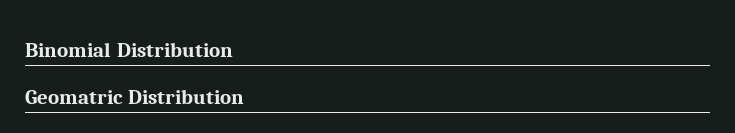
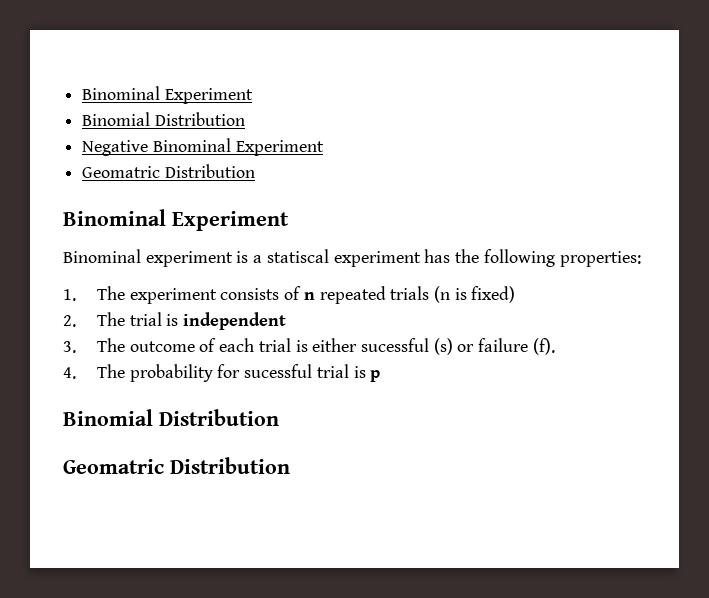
(25, 49) none -> [82,86,253,104] [82,112,245,126] [82,138,324,156] [82,164,255,178] [63,209,289,231] [63,249,641,267] [63,286,516,304] [63,312,287,330] [63,338,555,355] [63,364,381,382] Binominal Experiment // Binomial Distribution // Negative Binominal Experiment // Geomatric Distribution // Binominal Experiment // Binominal experiment is a statiscal experiment has the following properties: // 1. The experiment consists of n repeated trials (n is fixed) // 2. The trial is independent // 3. The outcome of each trial is either sucessful (s) or failure (f). // 4. The probability for sucessful trial is p //

